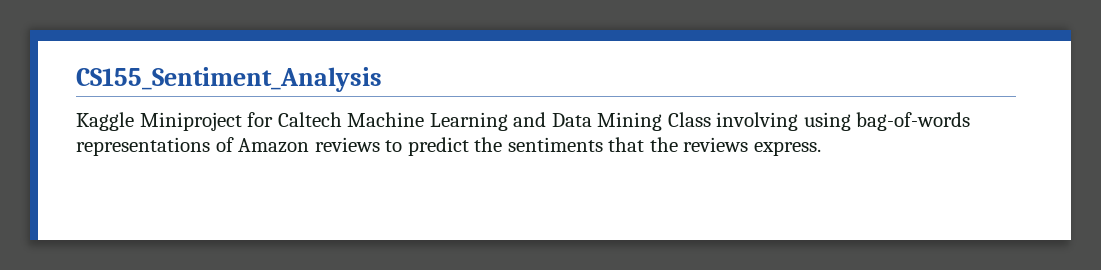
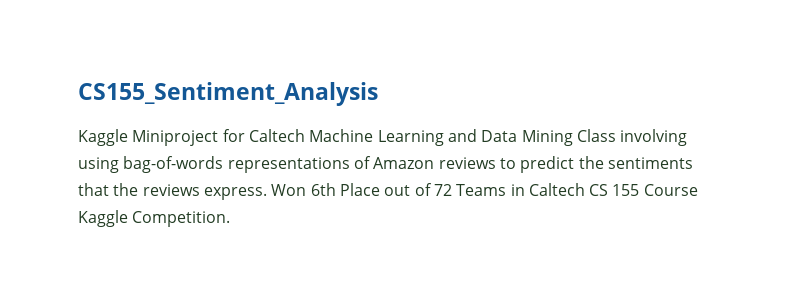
(821, 148) none -> [271,183,698,196] [78,210,231,227] Won 6th Place out of 72 Teams in Caltech CS 155 Course Kaggle Competition.

